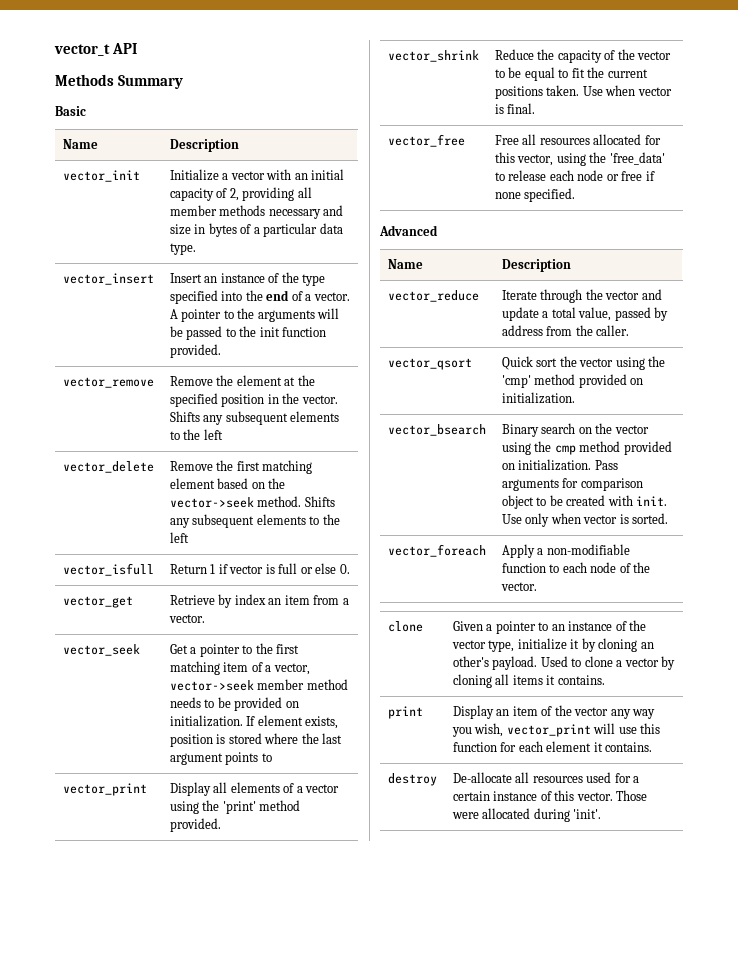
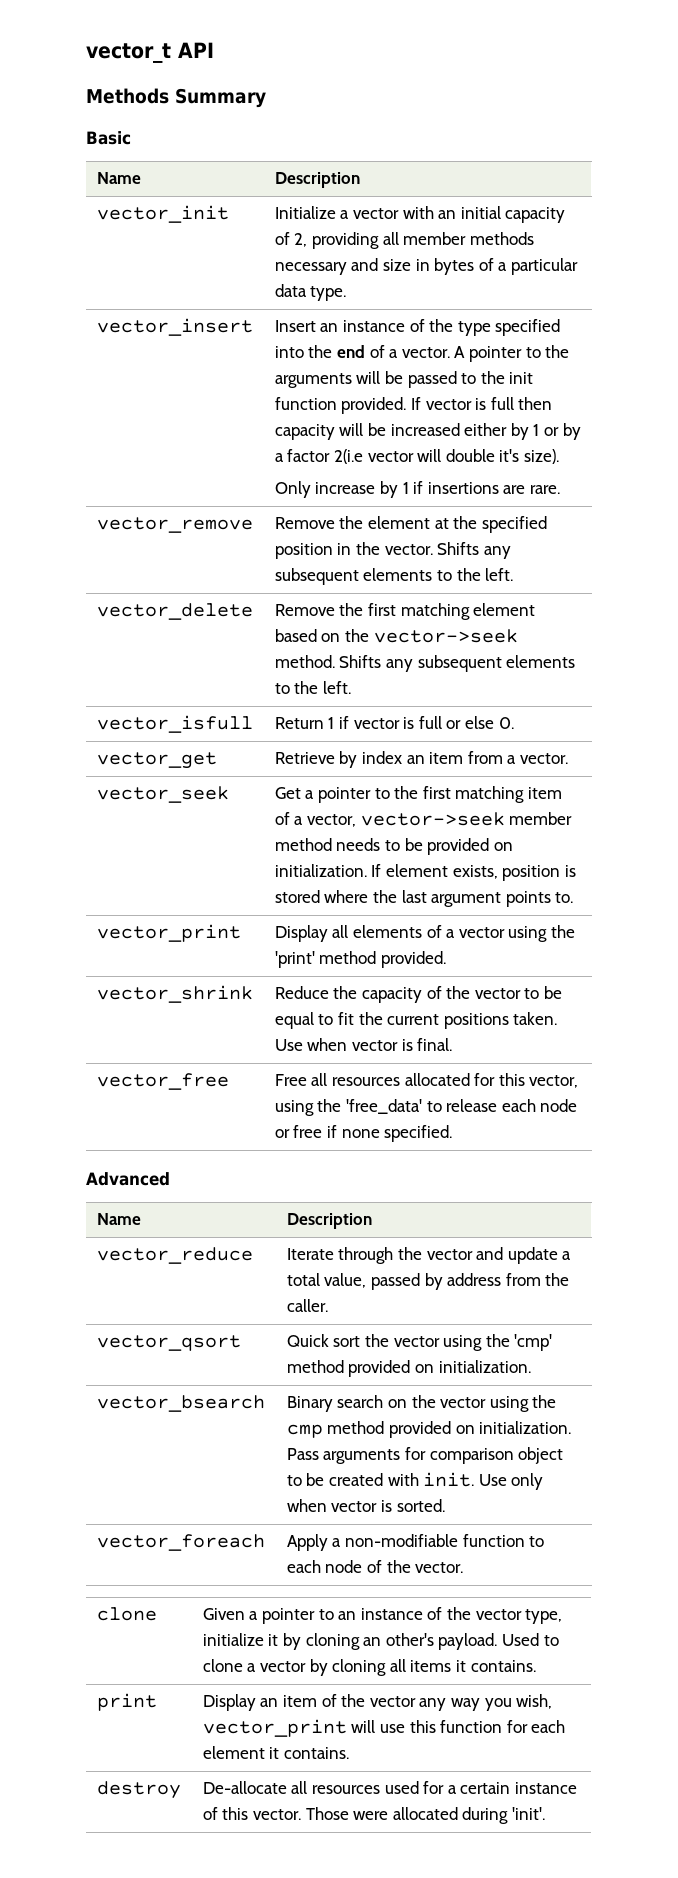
(221, 351) none -> [410,397,553,410] [274,423,581,440] [274,449,559,464] [274,481,560,498] If vector is full then capacity will be increased either by 1 or by a factor 2(i.e vector will double it's size). // Only increase by 1 if insertions are rare.
[203,429,223,440] left -> [485,568,514,581] left.
[169,532,189,543] left -> [322,681,351,694] left.
[261,753,272,762] to -> [555,892,574,903] to.

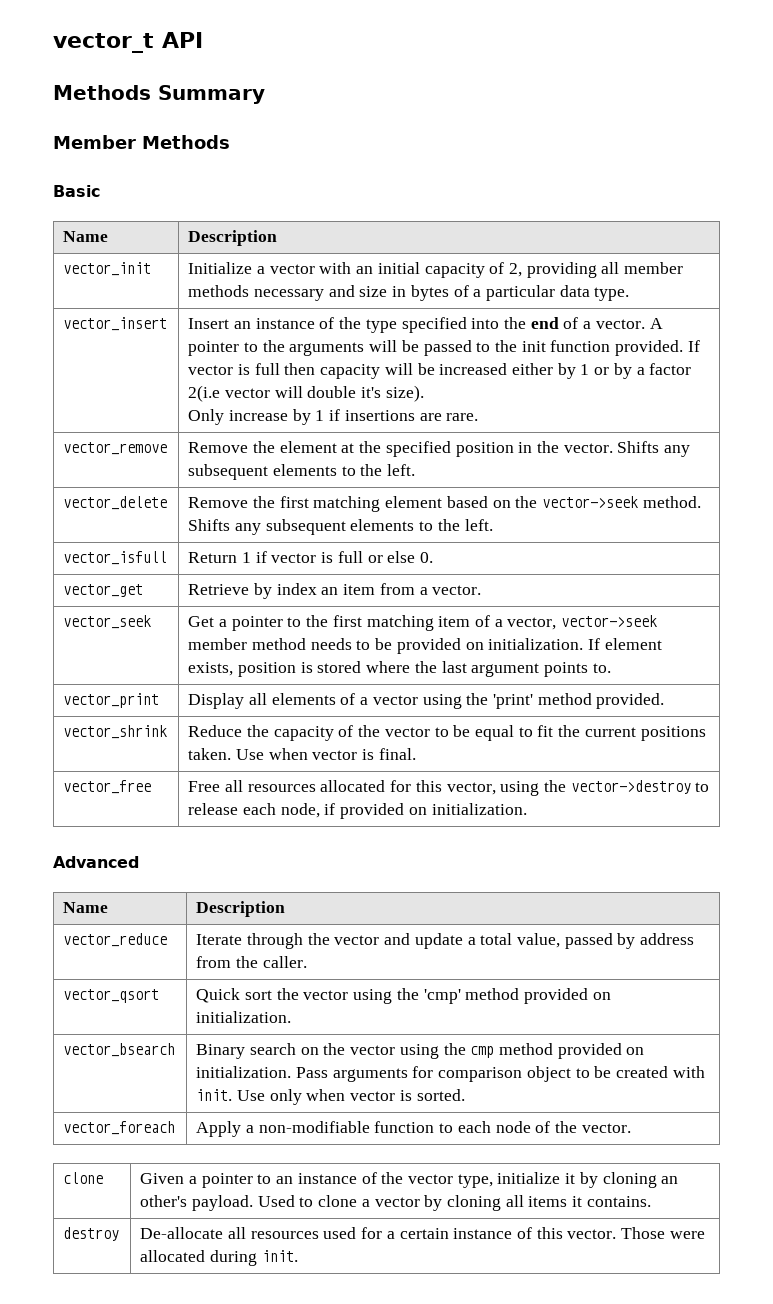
(266, 98) none -> [53,135,230,149] // Member Methods
[345,1099,422,1114] 'free_data' -> [570,780,691,794] vector->destroy
[540,1099,578,1112] [274,1125,453,1142] node or free if none specified. -> [280,803,527,819] node, if provided on initialization.
[96,1693,157,1711] [202,1694,553,1711] [202,1719,566,1737] [202,1746,349,1759] // print | Display an item of the vector any way you wish, vector_print will use this function for each element it contains. -> (651, 1201) none
[511,1807,545,1820] 'init'. -> [261,1250,298,1262] init.

